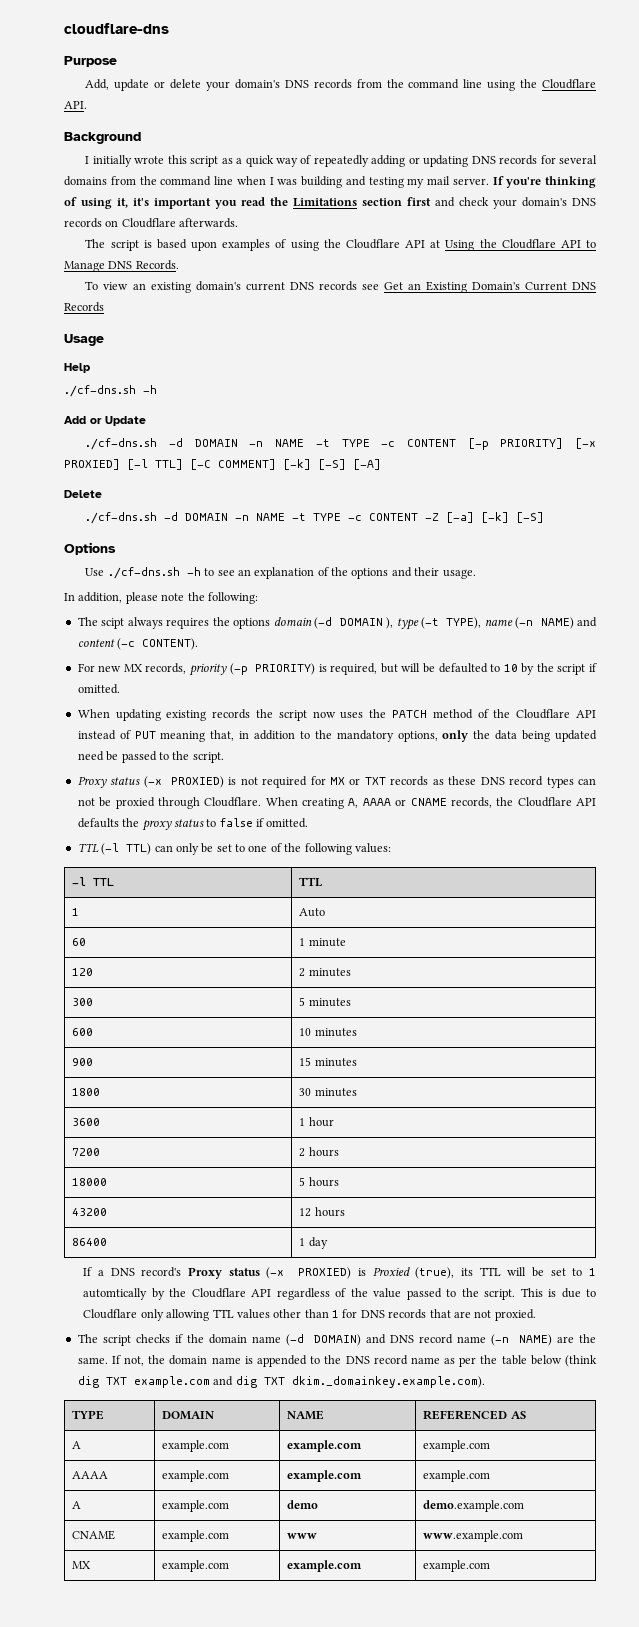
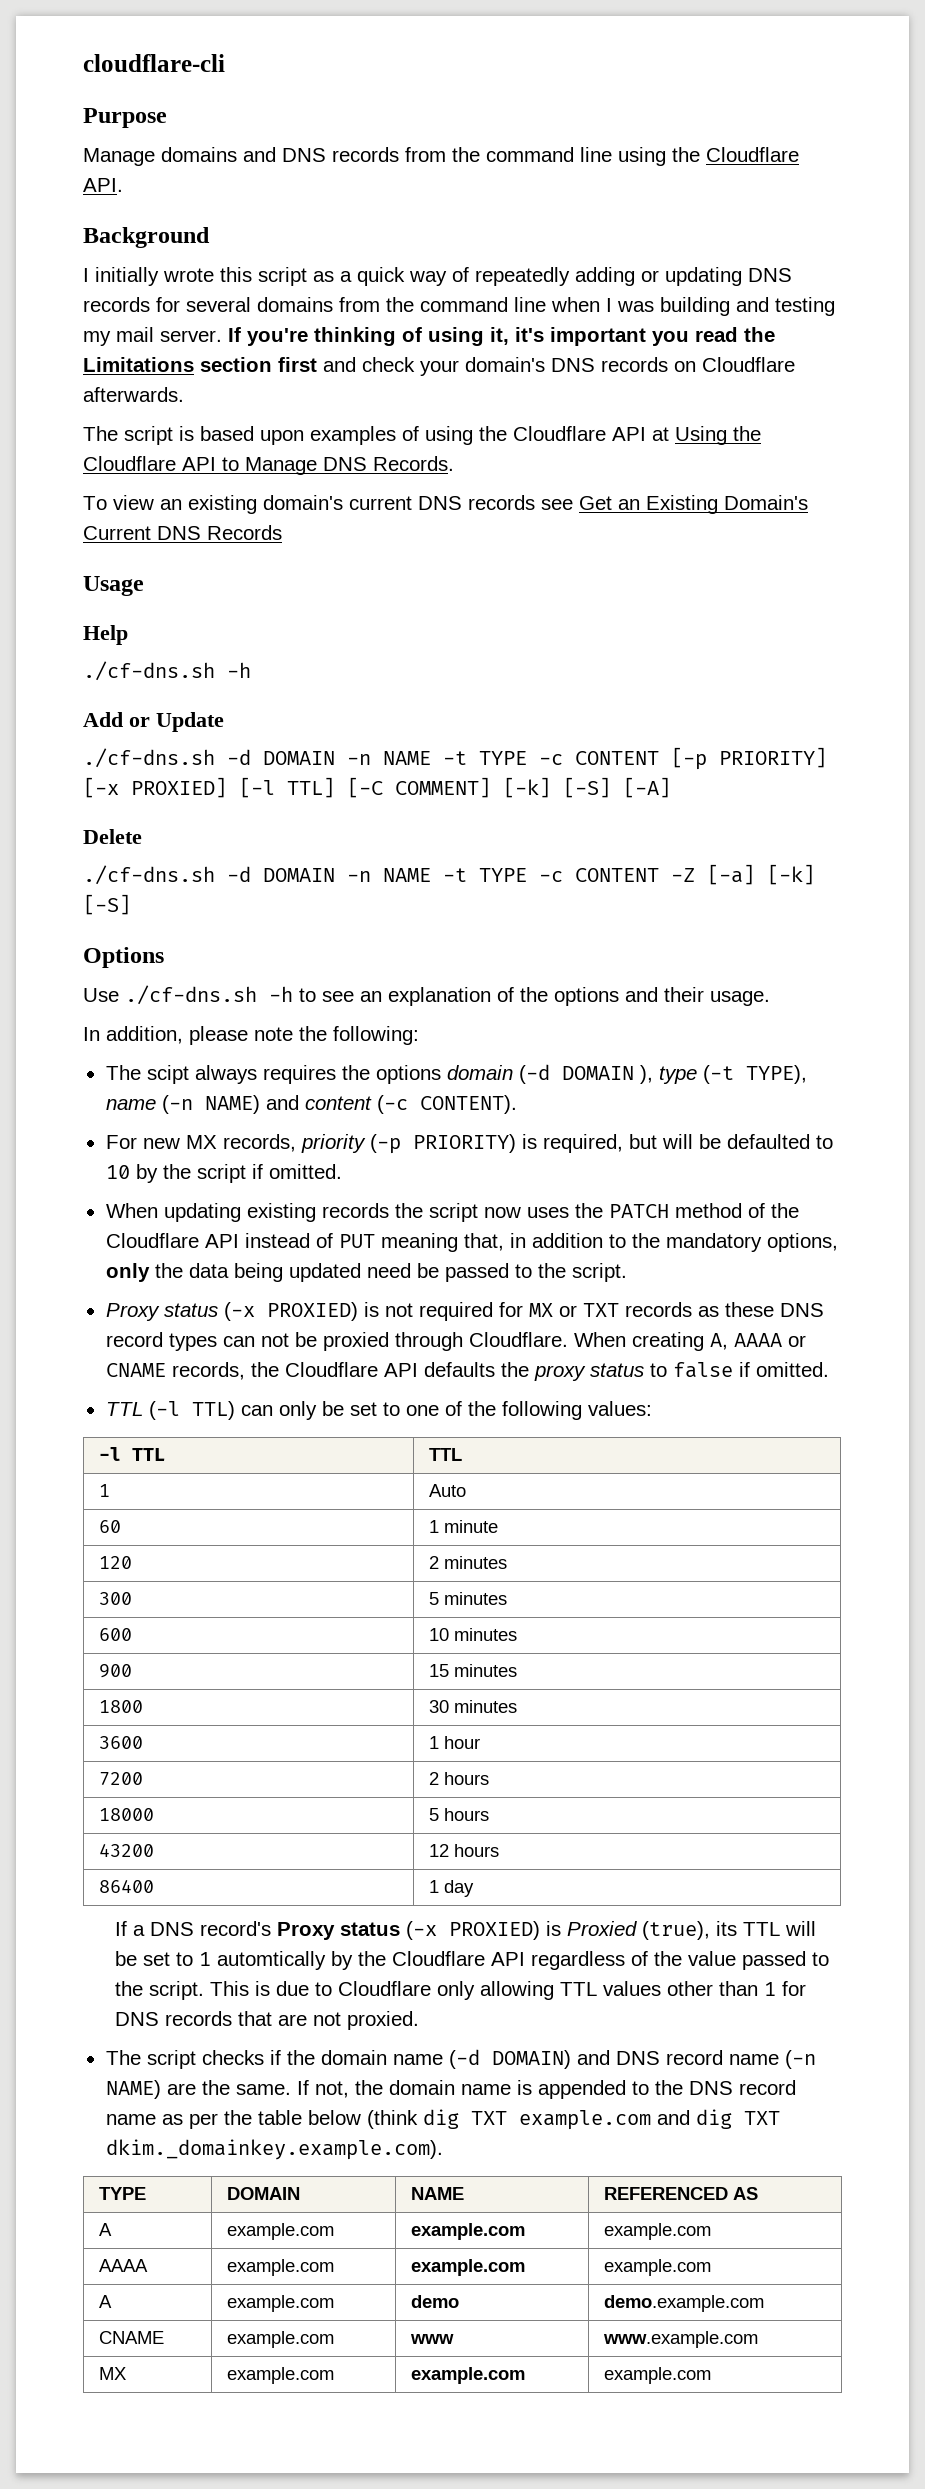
[64,23,169,34] cloudflare-dns -> [83,54,225,72] cloudflare-cli
[85,79,280,91] Add, update or delete your domain's -> [83,147,276,166] Manage domains and

